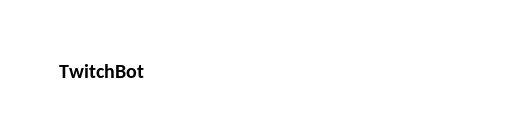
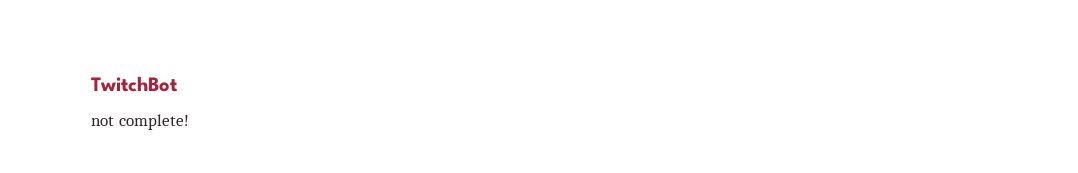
(144, 71) none -> [91,114,189,130] // not complete!

